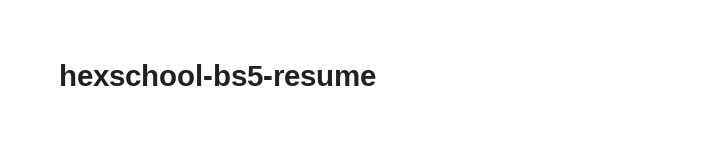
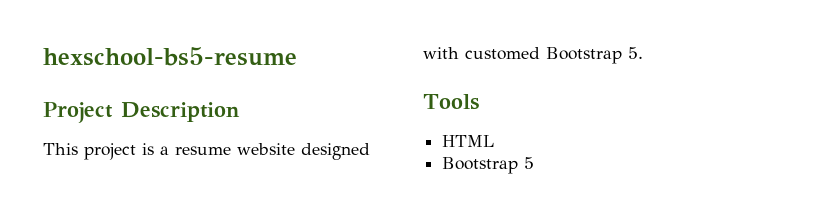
(376, 75) none -> [43,102,240,123] [43,143,370,160] [423,47,643,64] [423,94,479,110] [442,135,495,147] [442,157,535,174] // Project Description // This project is a resume website designed with customed Bootstrap 5. // Tools // HTML // Bootstrap 5

